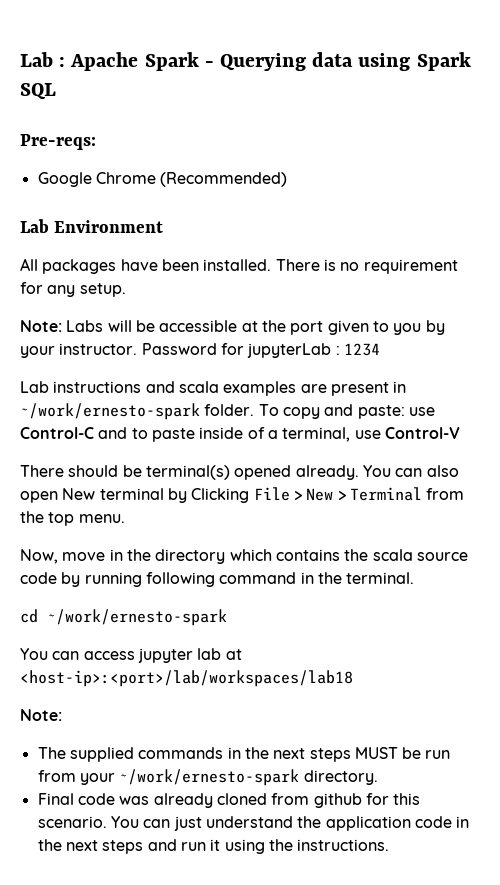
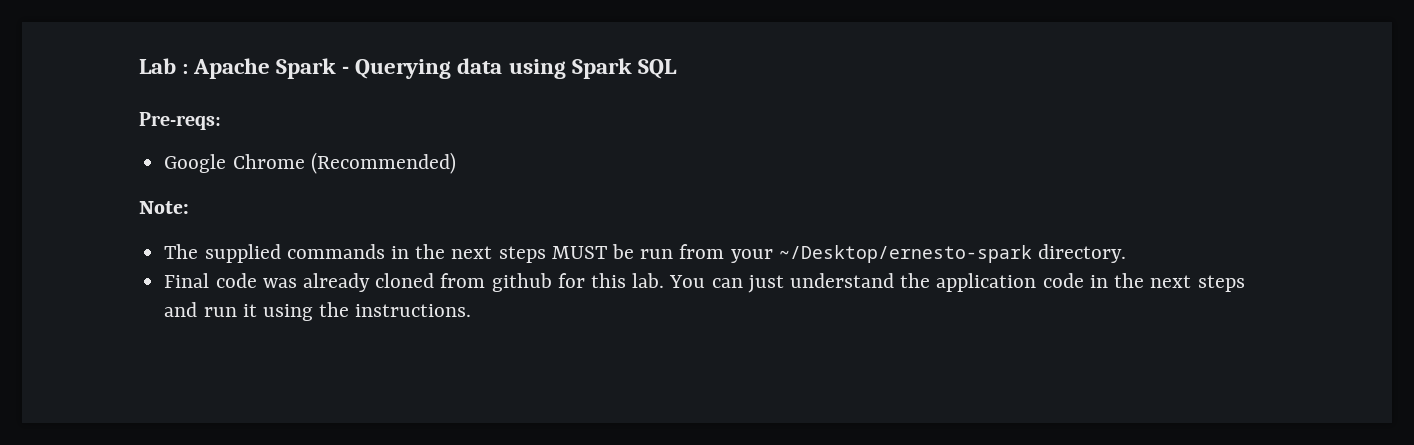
[20,219,164,233] [20,258,458,274] [20,282,126,297] [20,320,445,335] [20,343,380,358] [20,381,407,396] [20,403,435,420] [20,427,460,442] [20,465,459,480] [20,487,465,503] [20,511,125,526] [20,549,468,564] [20,572,415,587] [20,609,227,626] [20,648,242,663] [20,670,353,687] // Lab Environment // All packages have been installed. There is no requirement for any setup. // Note: Labs will be accessible at the port given to you by your instructor. Password for jupyterLab : 1234 // Lab instructions and scala examples are present in ~/work/ernesto-spark folder. To copy and paste: use Control-C and to paste inside of a terminal, use Control-V // There should be terminal(s) opened already. You can also open New terminal by Clicking File > New > Terminal from the top menu. // Now, move in the directory which contains the scala source code by running following command in the terminal. // cd ~/work/ernesto-spark // You can access jupyter lab at <host-ip>:<port>/lab/workspaces/lab18 -> (456, 163) none
[119,769,300,786] ~/work/ernesto-spark -> [778,245,1032,263] ~/Desktop/ernesto-spark
[37,816,107,828] scenario. -> [632,273,665,288] lab.

